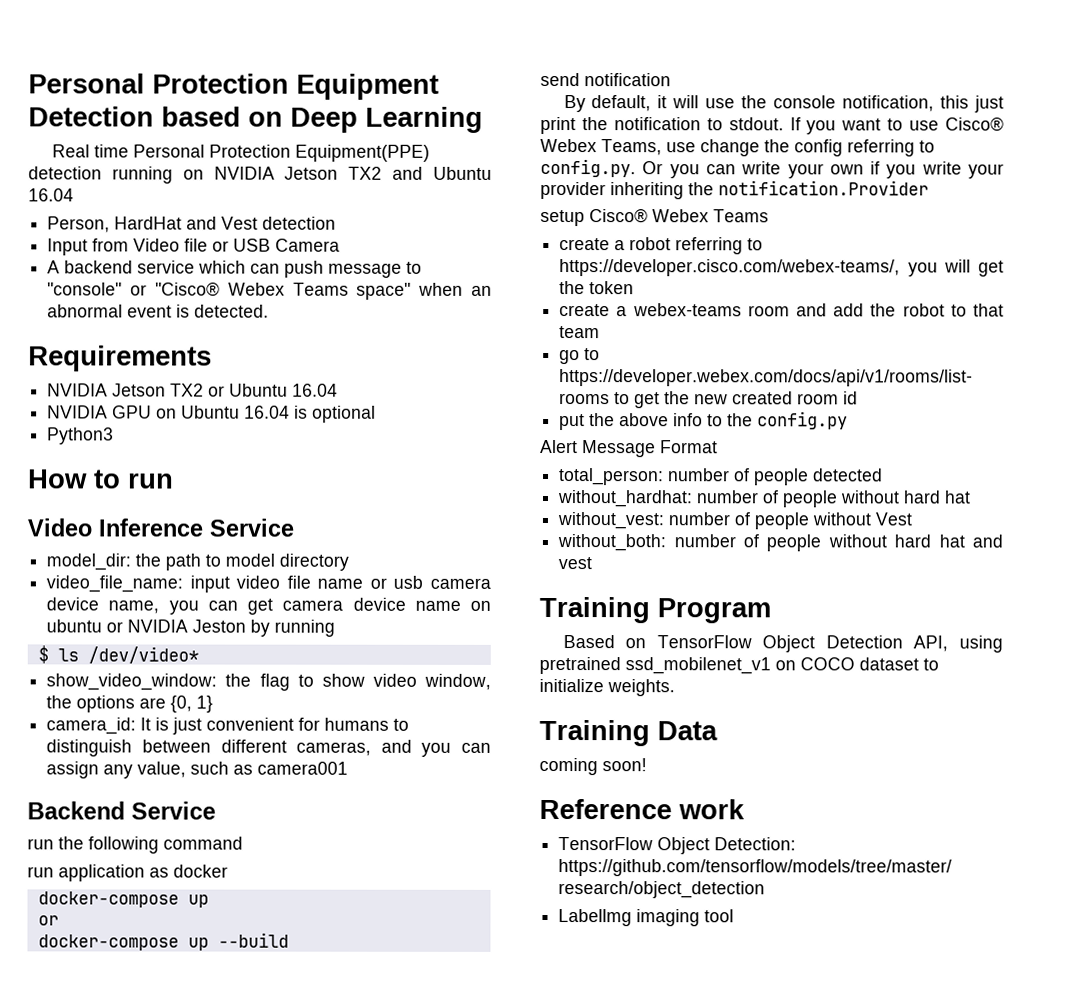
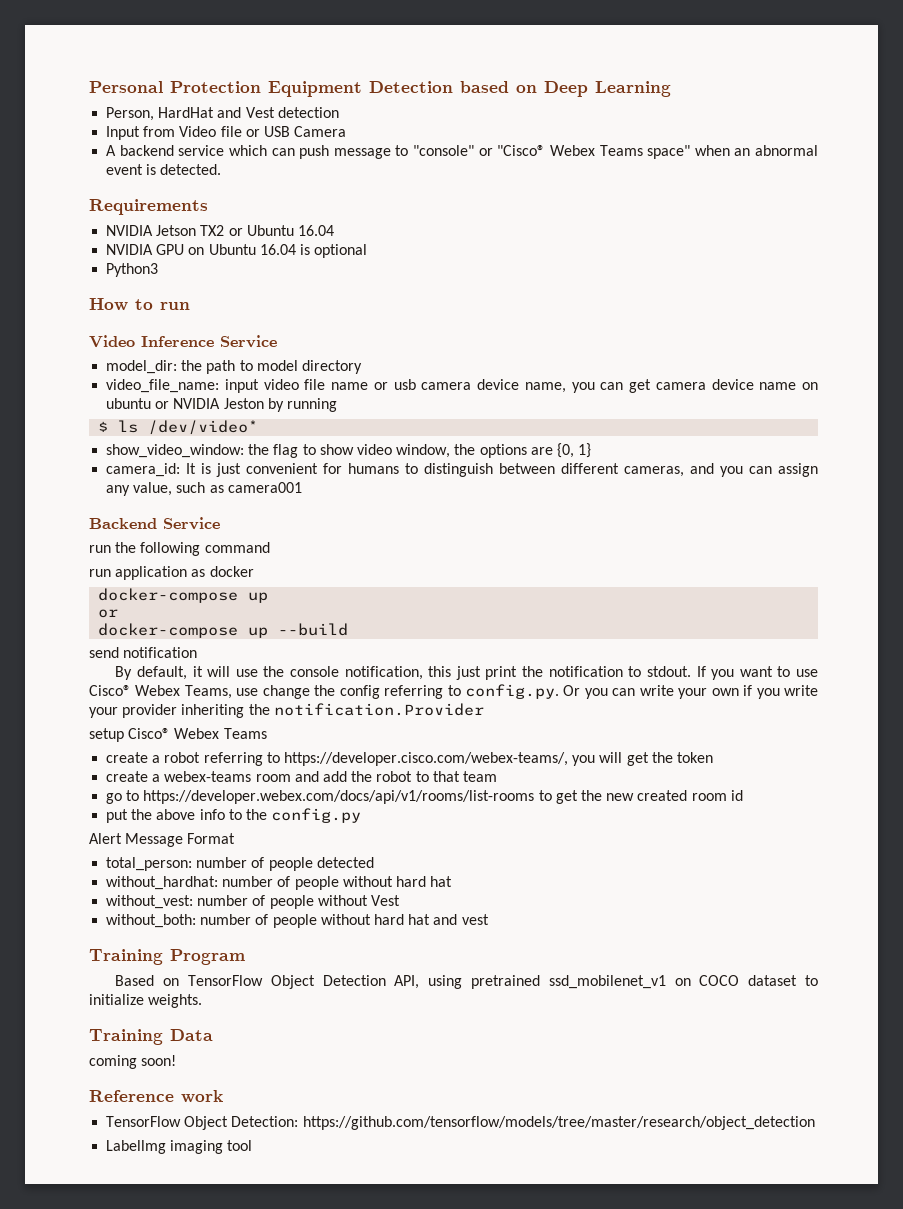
[51,144,430,162] [28,166,492,184] [28,188,74,202] // Real time Personal Protection Equipment(PPE) detection running on NVIDIA Jetson TX2 and Ubuntu 16.04 -> (671, 89) none

